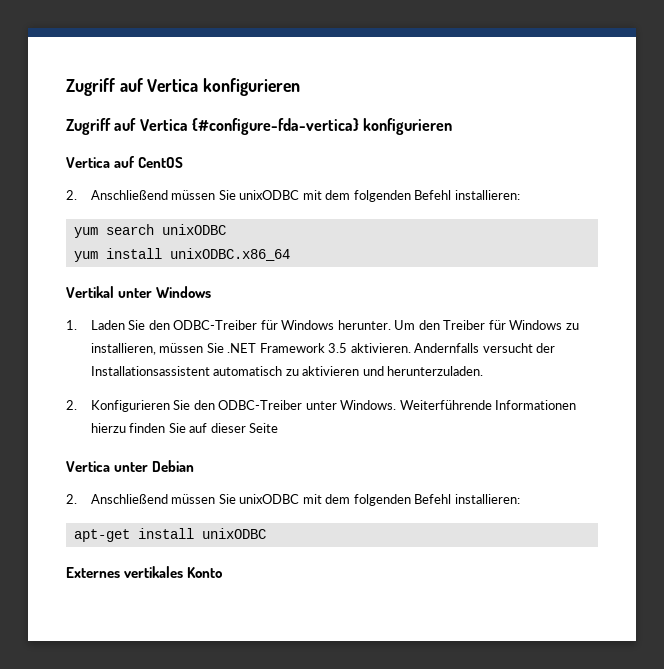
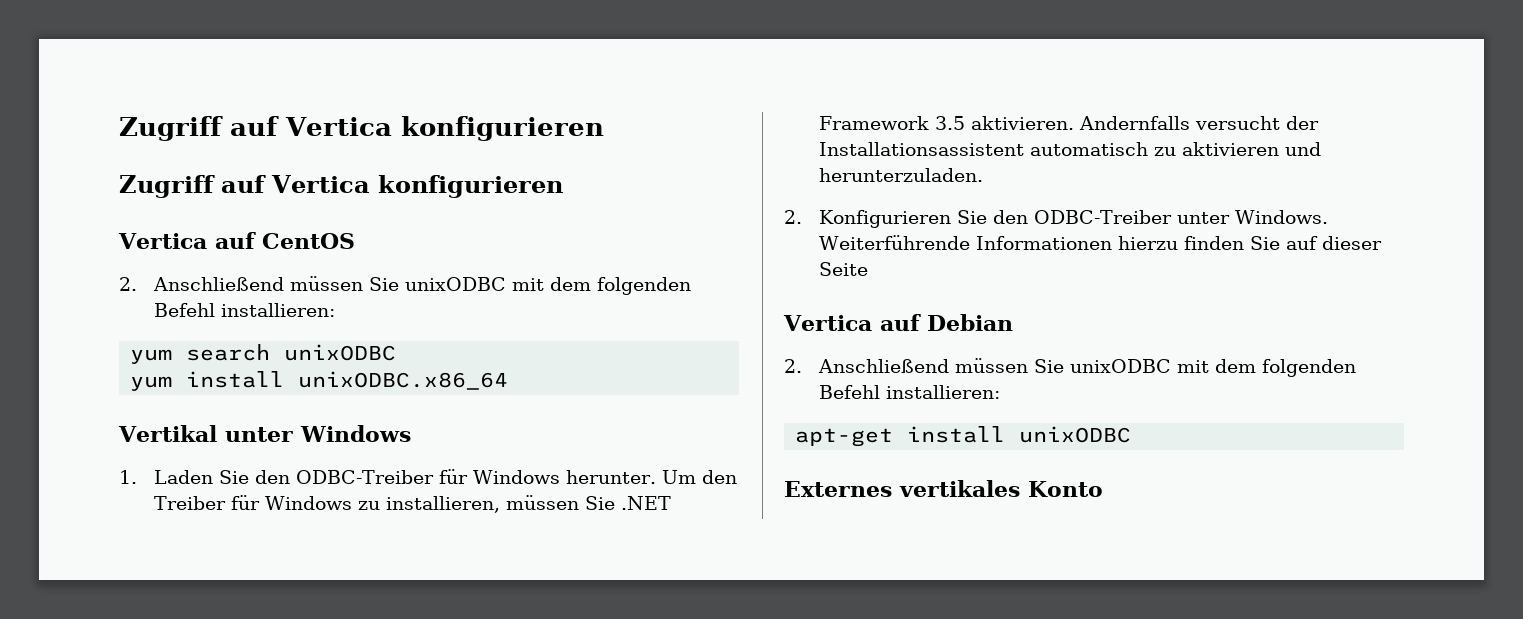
[191,118,359,135] {#configure-fda-vertica} -> (370, 184) none
[114,462,149,472] unter -> [879,314,921,331] auf

